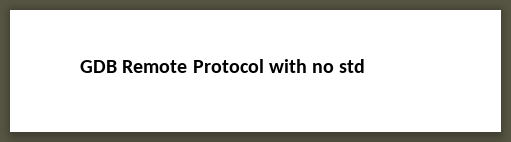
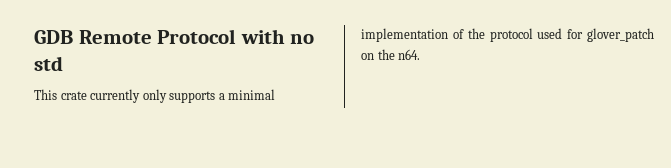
(366, 66) none -> [34,89,276,103] [361,28,654,42] [361,49,421,60] // This crate currently only supports a minimal implementation of the protocol used for glover_patch on the n64.

